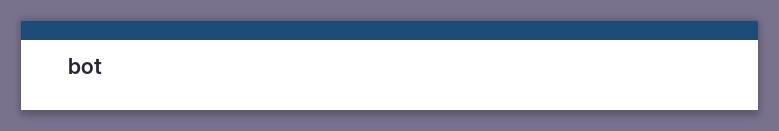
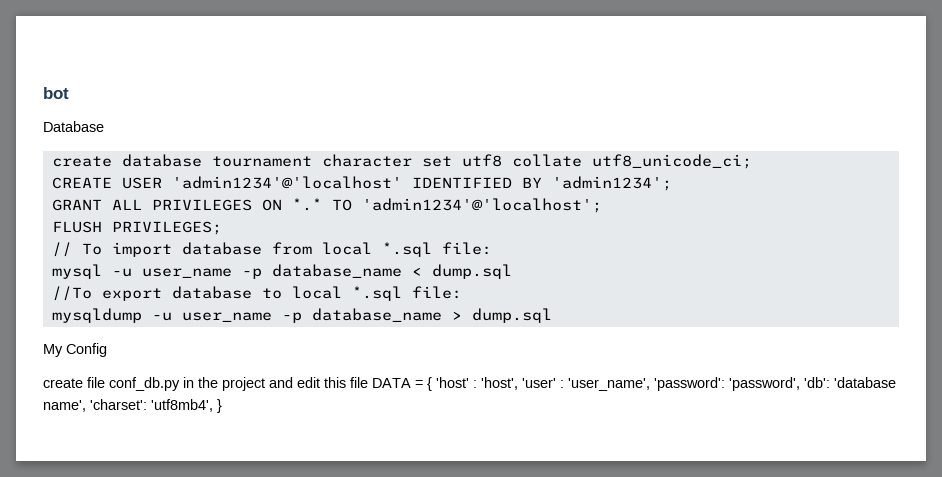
(102, 66) none -> [43,121,104,132] [51,154,752,169] [51,176,672,191] [51,198,602,213] [51,221,222,235] [51,242,492,257] [51,264,512,279] [51,286,462,301] [51,308,552,323] [43,343,107,357] [43,377,896,391] [43,399,222,413] // Database // create database tournament character set utf8 collate utf8_unicode_ci; // CREATE USER 'admin1234'@'localhost' IDENTIFIED BY 'admin1234'; // GRANT ALL PRIVILEGES ON *.* TO 'admin1234'@'localhost'; // FLUSH PRIVILEGES; // // To import database from local *.sql file: // mysql -u user_name -p database_name < dump.sql // //To export database to local *.sql file: // mysqldump -u user_name -p database_name > dump.sql // My Config // create file conf_db.py in the project and edit this file DATA = { 'host' : 'host', 'user' : 'user_name', 'password': 'password', 'db': 'database name', 'charset': 'utf8mb4', }

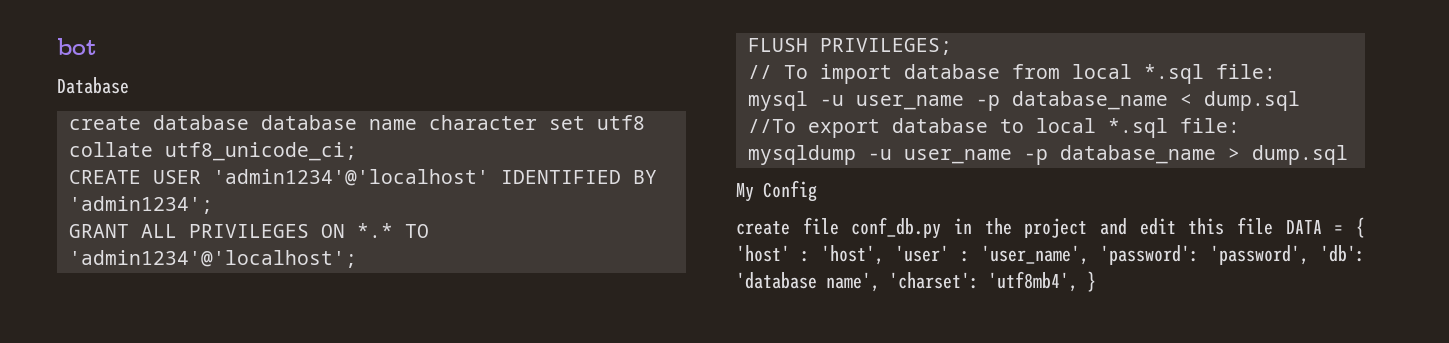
[211,156,312,167] tournament -> [261,115,417,130] database name

